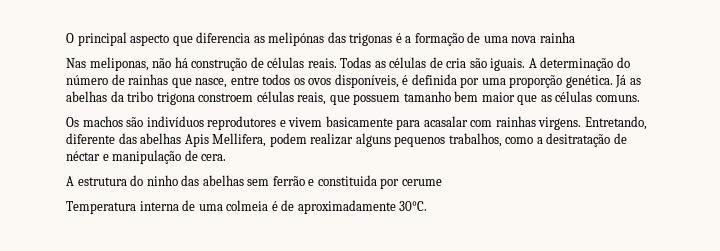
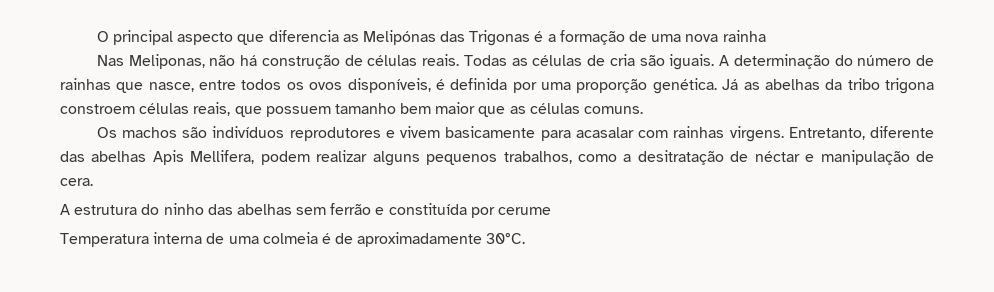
[268,32,393,46] melipónas das trigonas -> [362,30,531,46] Melipónas das Trigonas
[89,57,149,71] meliponas, -> [128,54,205,69] Meliponas,
[584,116,647,130] Entretando, -> [788,127,865,140] Entretanto,
[317,175,377,186] constituida -> [388,203,467,215] constituída

